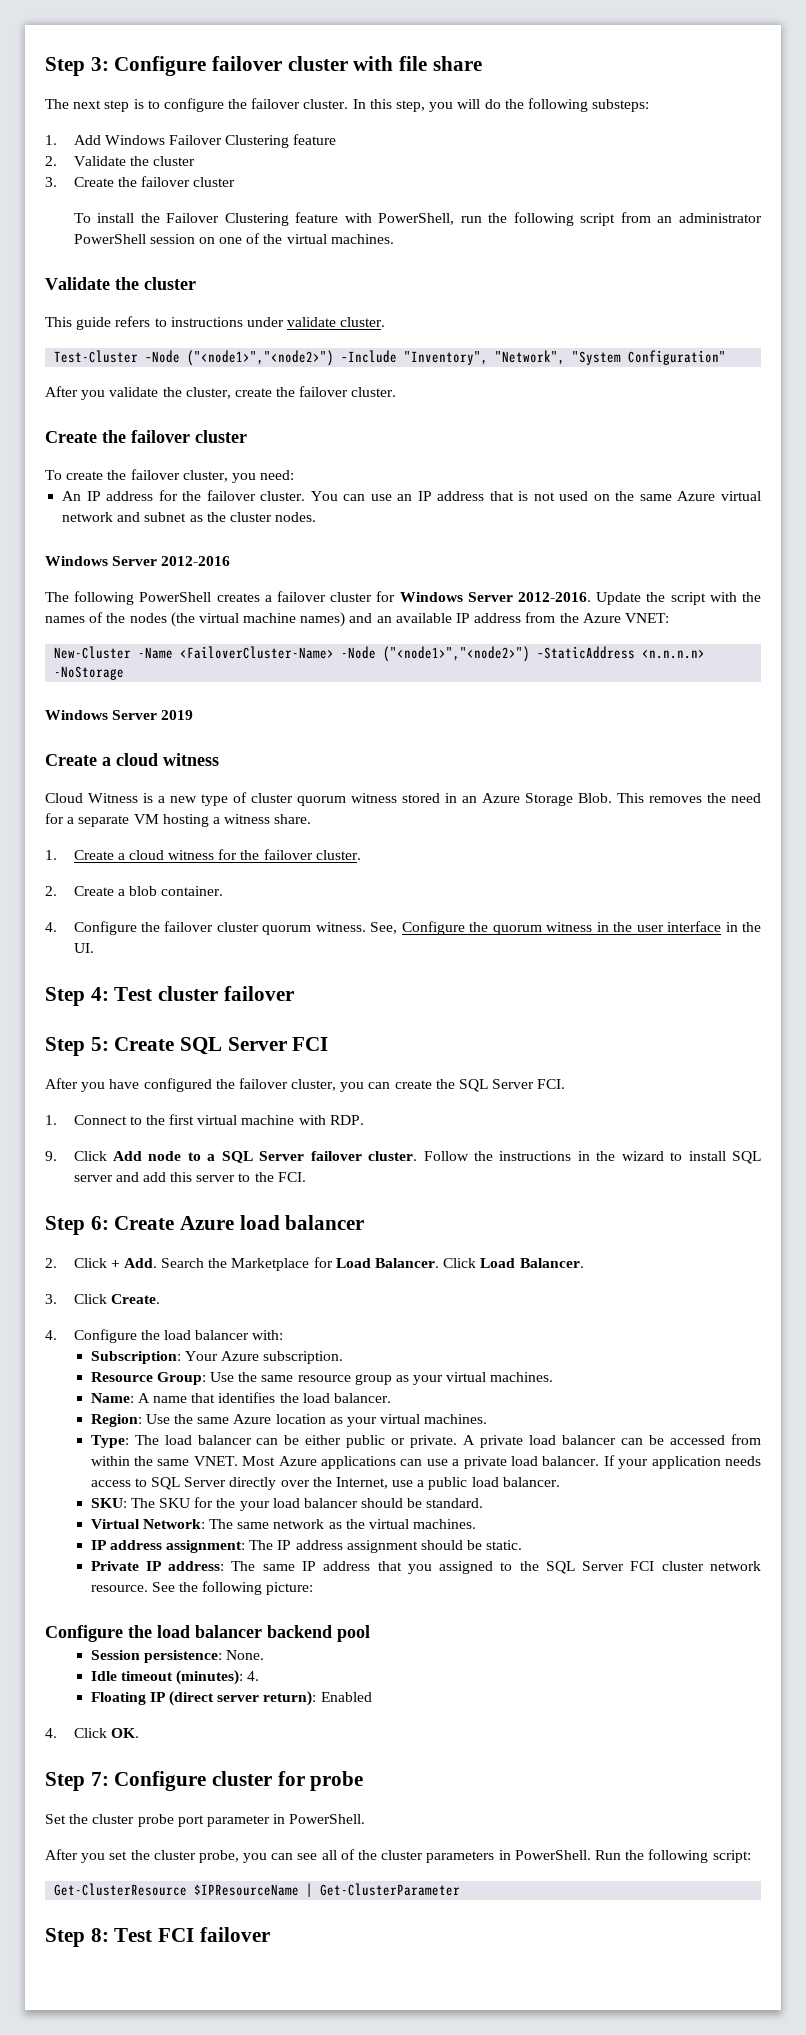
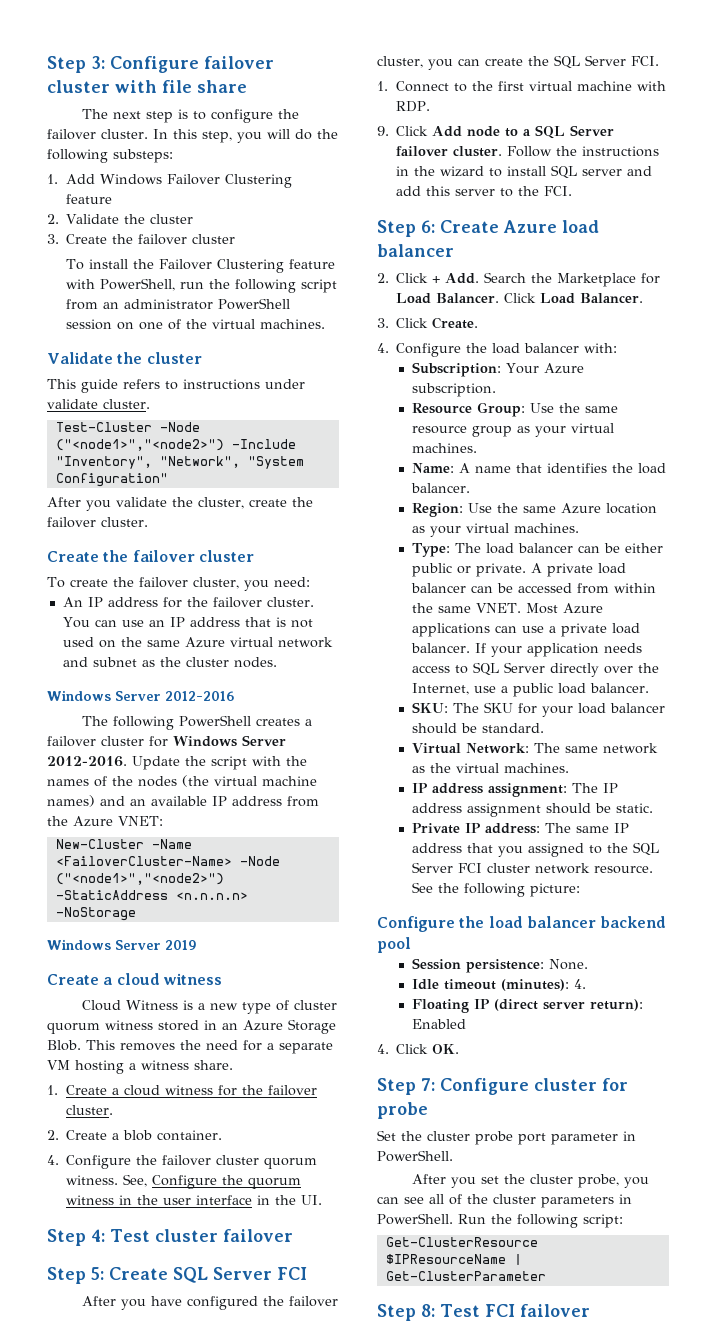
[216,1498,236,1508] the -> (537, 708) none

